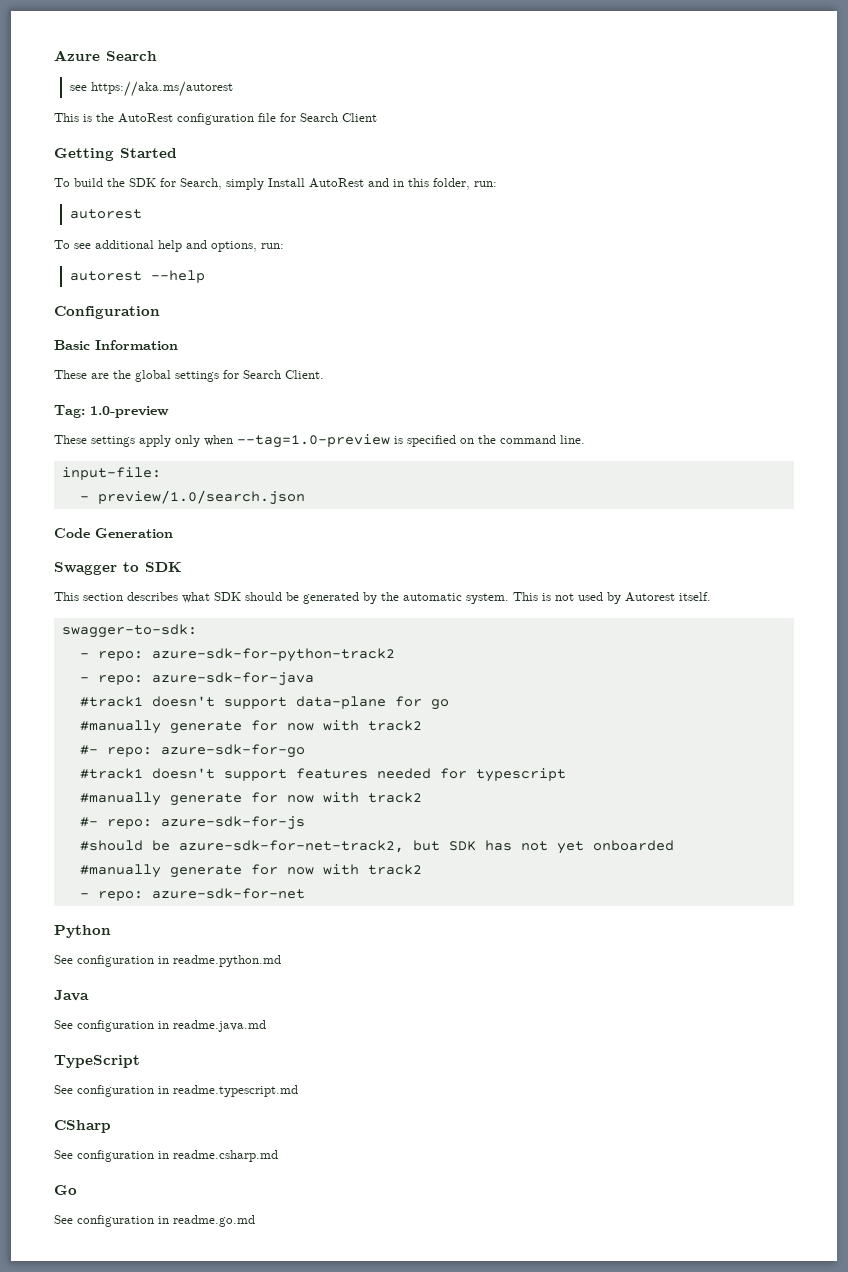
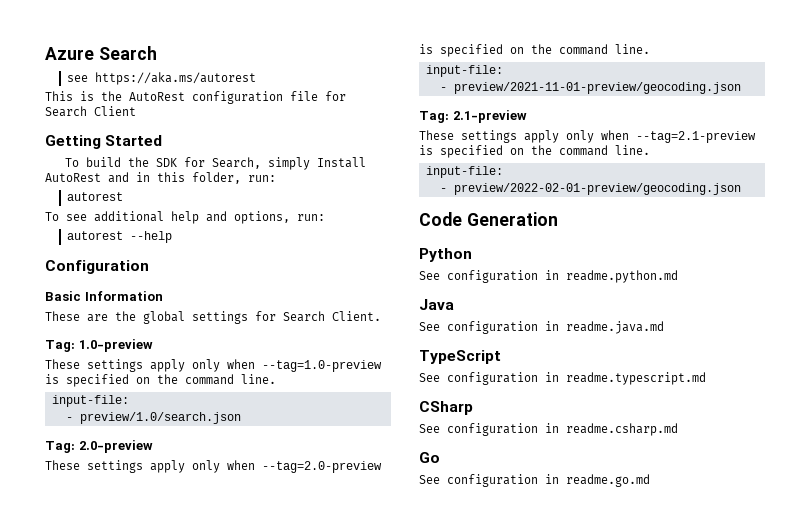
[54,528,173,538] [54,562,182,575] [54,592,711,604] [61,624,197,638] [79,648,395,662] [79,672,314,686] [79,696,449,710] [79,720,422,734] [79,744,305,758] [79,768,566,782] [79,792,422,806] [79,816,305,830] [79,840,674,854] [79,864,422,878] [79,888,305,901] Code Generation // Swagger to SDK // This section describes what SDK should be generated by the automatic system. This is not used by Autorest itself. // swagger-to-sdk: // - repo: azure-sdk-for-python-track2 // - repo: azure-sdk-for-java // #track1 doesn't support data-plane for go // #manually generate for now with track2 // #- repo: azure-sdk-for-go // #track1 doesn't support features needed for typescript // #manually generate for now with track2 // #- repo: azure-sdk-for-js // #should be azure-sdk-for-net-track2, but SDK has not yet onboarded // #manually generate for now with track2 // - repo: azure-sdk-for-net -> [45,440,153,453] [45,460,382,473] [419,44,650,57] [425,65,503,77] [439,82,741,94] [419,110,527,123] [419,130,756,143] [419,145,650,158] [425,166,503,178] [439,183,741,195] [419,212,558,226] Tag: 2.0-preview // These settings apply only when --tag=2.0-preview is specified on the command line. // input-file: // - preview/2021-11-01-preview/geocoding.json // Tag: 2.1-preview // These settings apply only when --tag=2.1-preview is specified on the command line. // input-file: // - preview/2022-02-01-preview/geocoding.json // Code Generation

